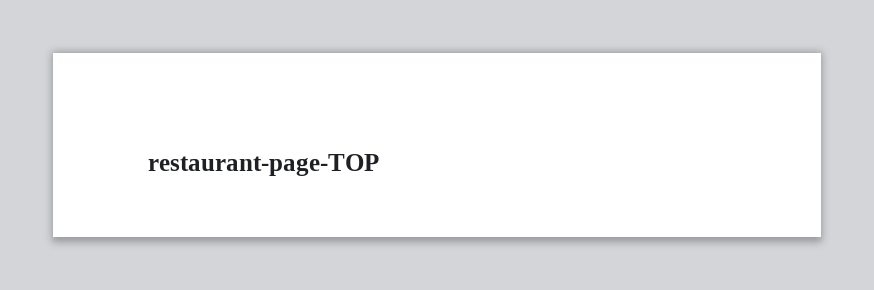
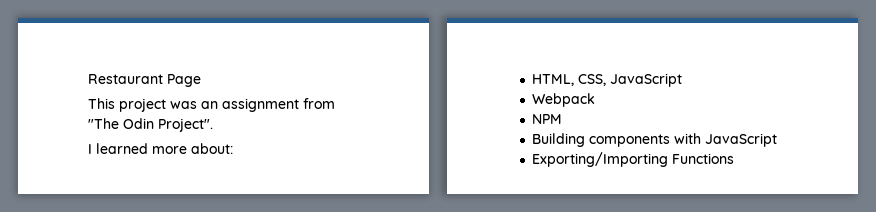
[148,154,379,176] restaurant-page-TOP -> [88,74,201,87] [88,98,335,112] [88,118,213,132] [88,143,233,154] [532,73,683,87] [532,93,596,107] [532,114,563,124] [532,133,778,147] [532,152,735,167] Restaurant Page // This project was an assignment from "The Odin Project". // I learned more about: // HTML, CSS, JavaScript // Webpack // NPM // Building components with JavaScript // Exporting/Importing Functions

